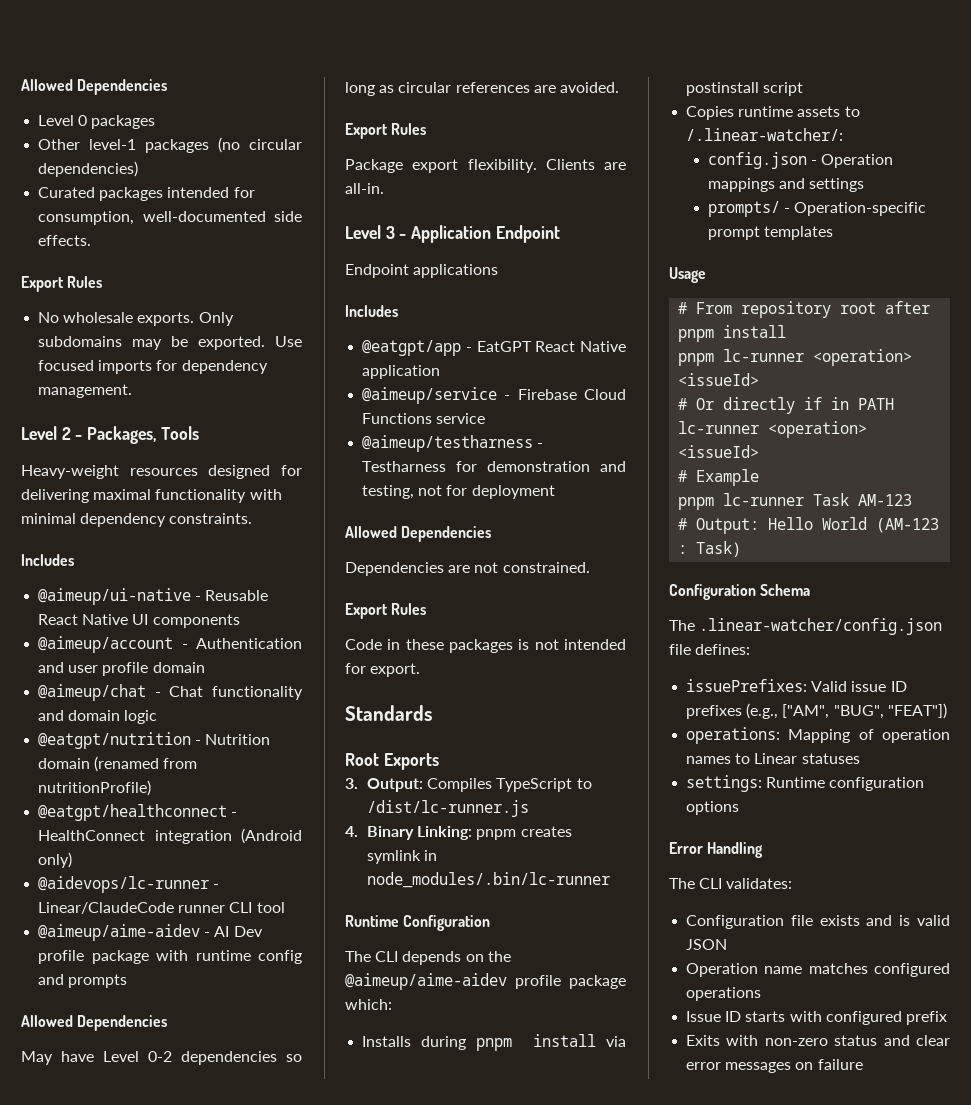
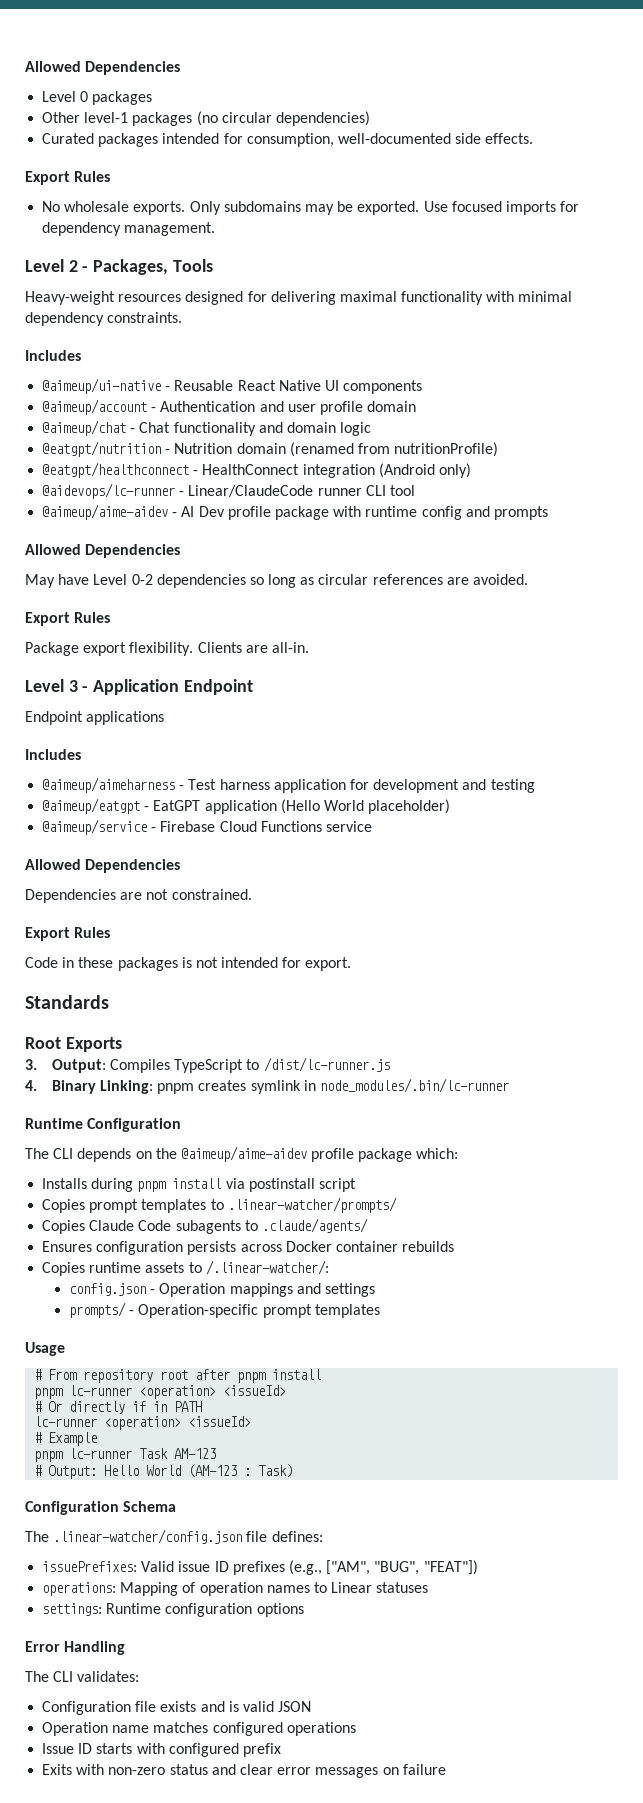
[362,340,626,356] [362,365,441,379] @eatgpt/app - EatGPT React Native application -> [42,777,535,793] [42,798,451,814] @aimeup/aimeharness - Test harness application for development and testing // @aimeup/eatgpt - EatGPT application (Hello World placeholder)
[362,435,544,452] [362,461,626,472] [362,485,555,499] // @aimeup/testharness - Testharness for demonstration and testing, not for deployment -> (372, 826) none
(804, 89) none -> [42,1197,397,1213] [42,1218,368,1234] [42,1241,455,1255] // Copies prompt templates to .linear-watcher/prompts/ // Copies Claude Code subagents to .claude/agents/ // Ensures configuration persists across Docker container rebuilds

